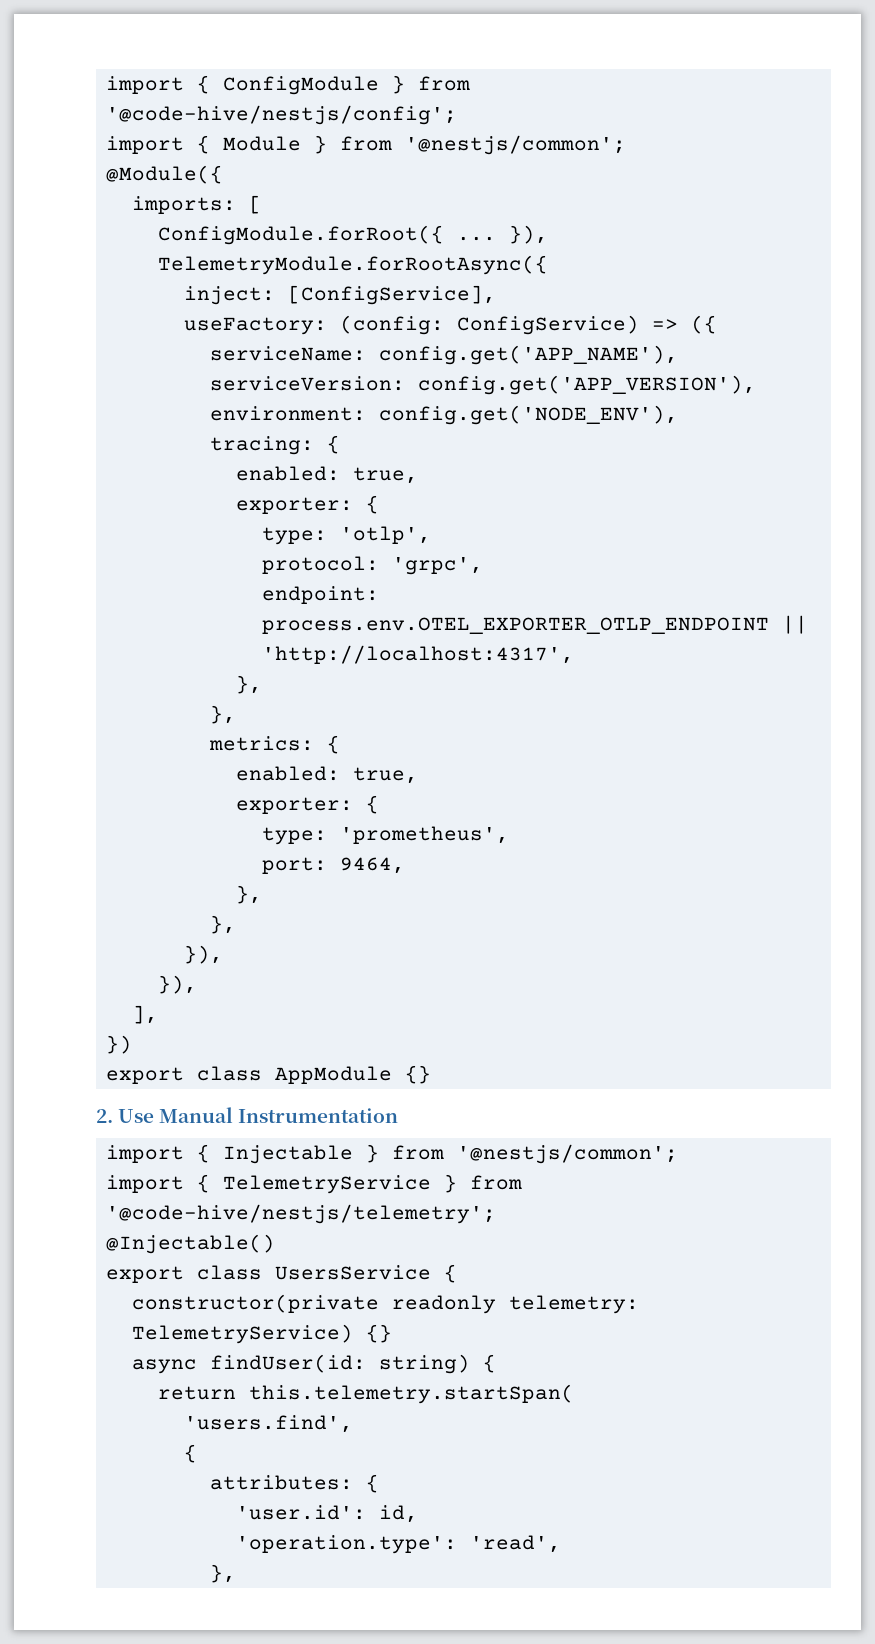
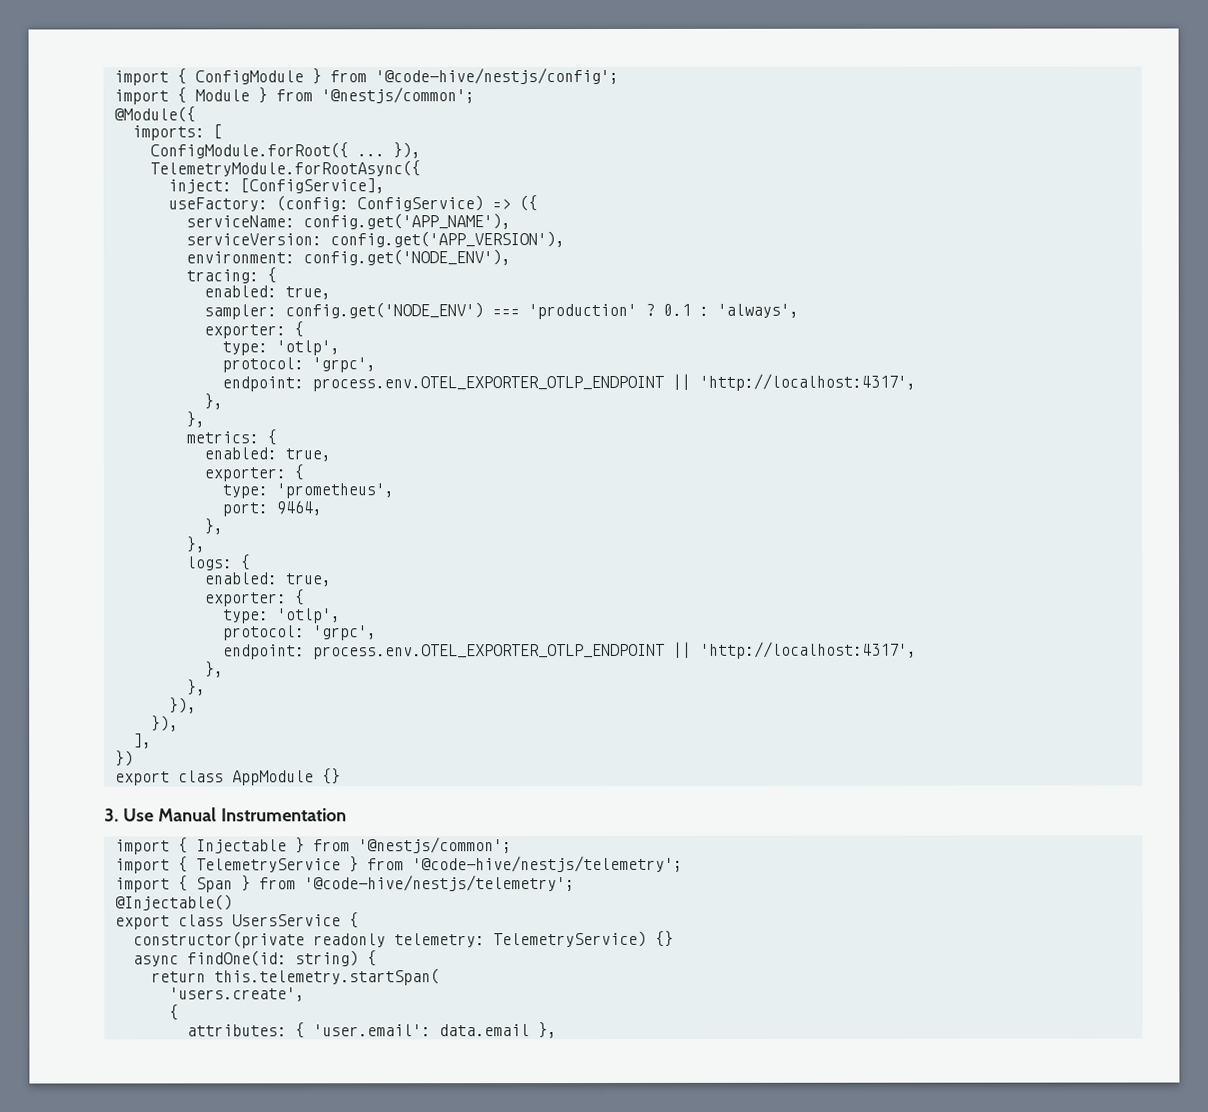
(418, 475) none -> [204,302,800,320] // sampler: config.get('NODE_ENV') === 'production' ? 0.1 : 'always',
(236, 924) none -> [187,554,252,571] [205,572,333,587] [205,589,306,607] [223,608,342,624] [223,625,378,641] [223,641,918,660] [205,661,225,678] [187,679,207,696] // logs: { // enabled: true, // exporter: { // type: 'otlp', // protocol: 'grpc', // endpoint: process.env.OTEL_EXPORTER_OTLP_ENDPOINT || 'http://localhost:4317', // }, // },
[96,1109,113,1123] 2. -> [104,808,119,822] 3.
(496, 1214) none -> [115,875,576,893] // import { Span } from '@code-hive/nestjs/telemetry';
[209,1354,366,1373] findUser(id: -> [187,950,288,967] findOne(id:
[183,1415,353,1433] 'users.find', -> [169,987,306,1002] 'users.create',
[235,1505,418,1523] [235,1535,561,1554] // 'user.id': id, // 'operation.type': 'read', // -> [313,1024,531,1037] 'user.email': data.email

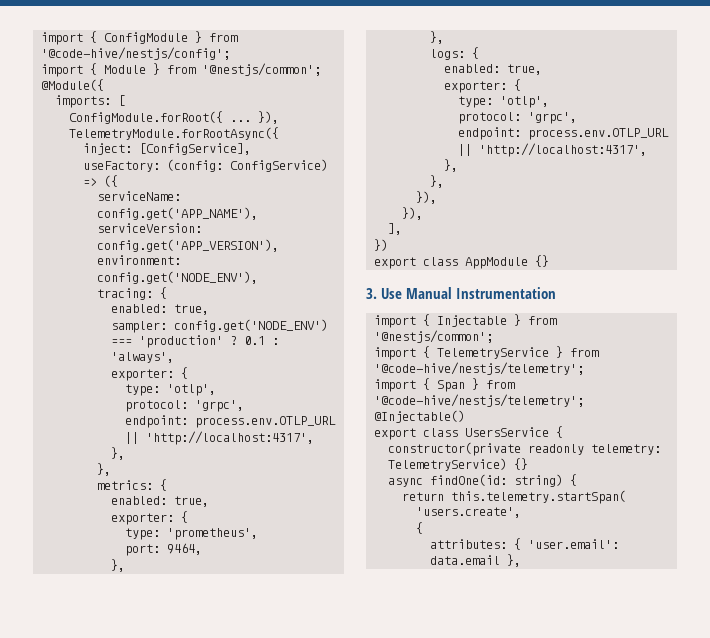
[312,375,665,392] process.env.OTEL_EXPORTER_OTLP_ENDPOINT -> [195,416,337,428] process.env.OTLP_URL
[313,643,666,660] process.env.OTEL_EXPORTER_OTLP_ENDPOINT -> [528,128,670,140] process.env.OTLP_URL

